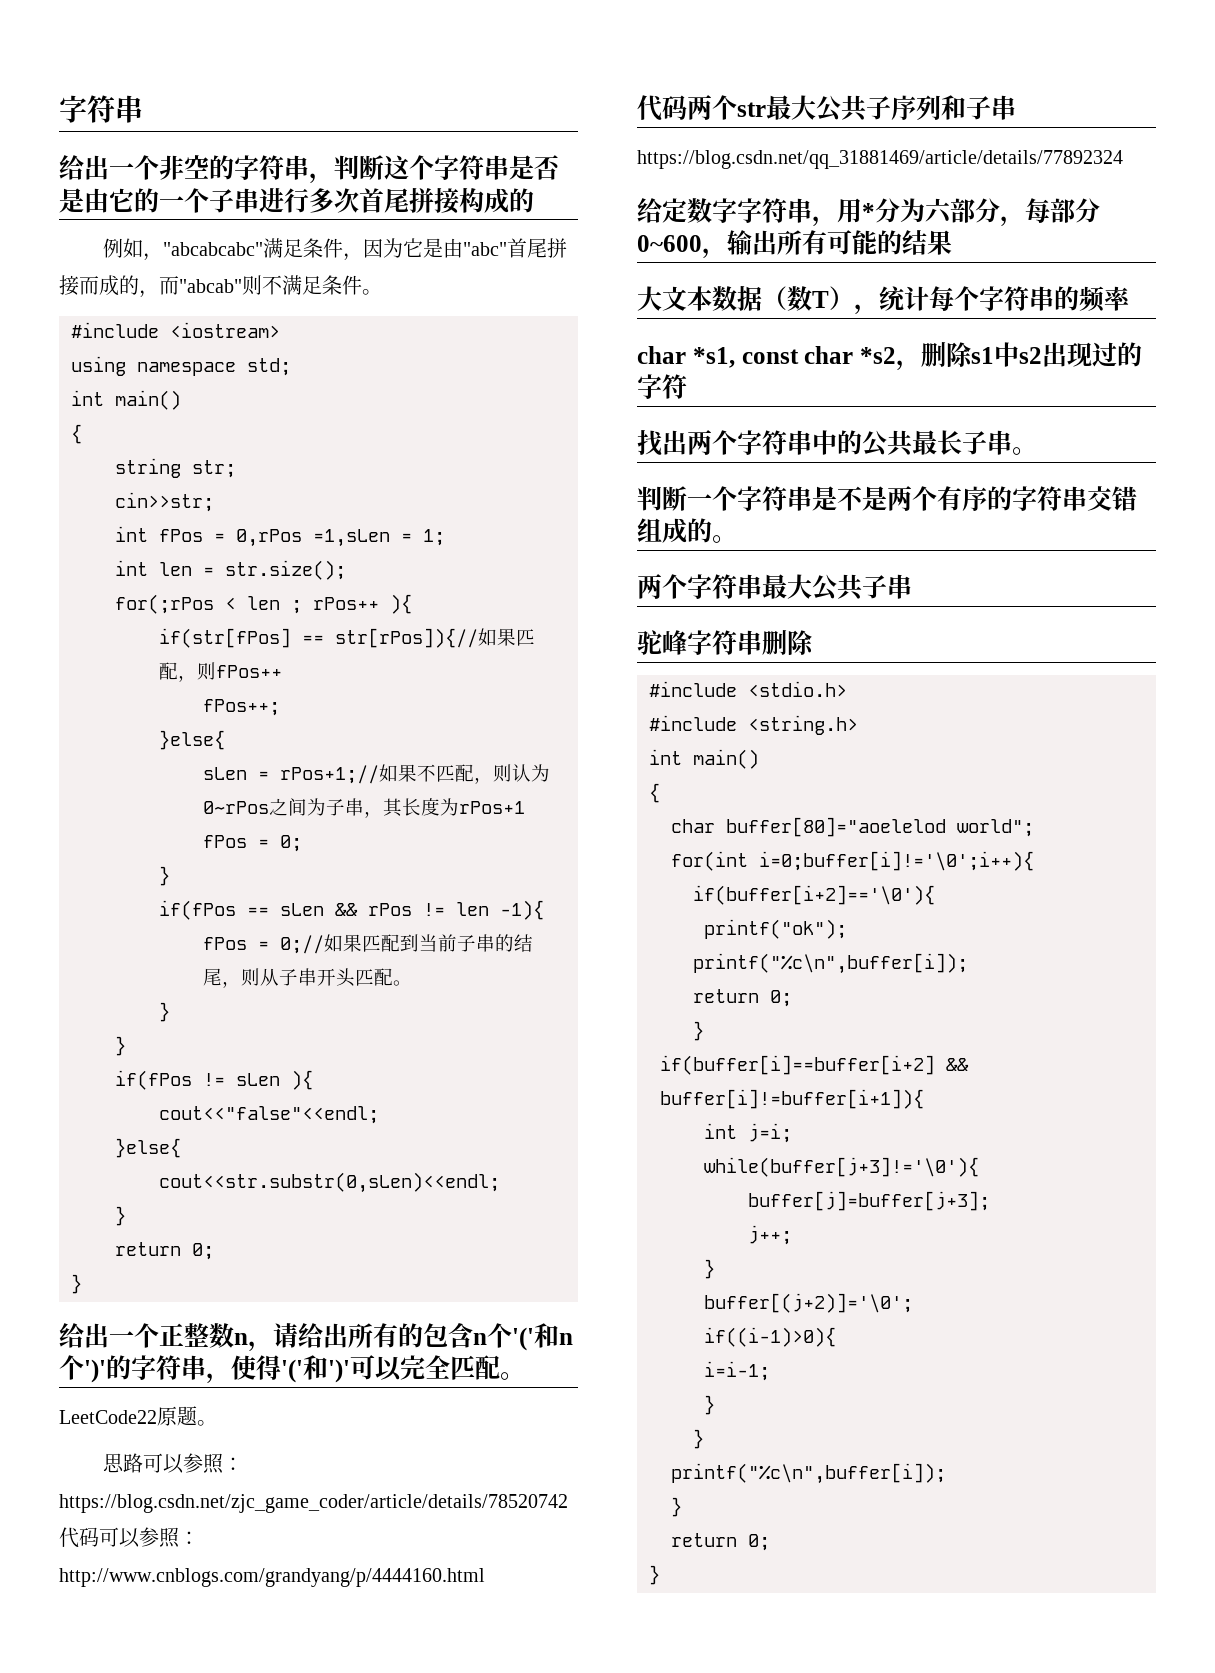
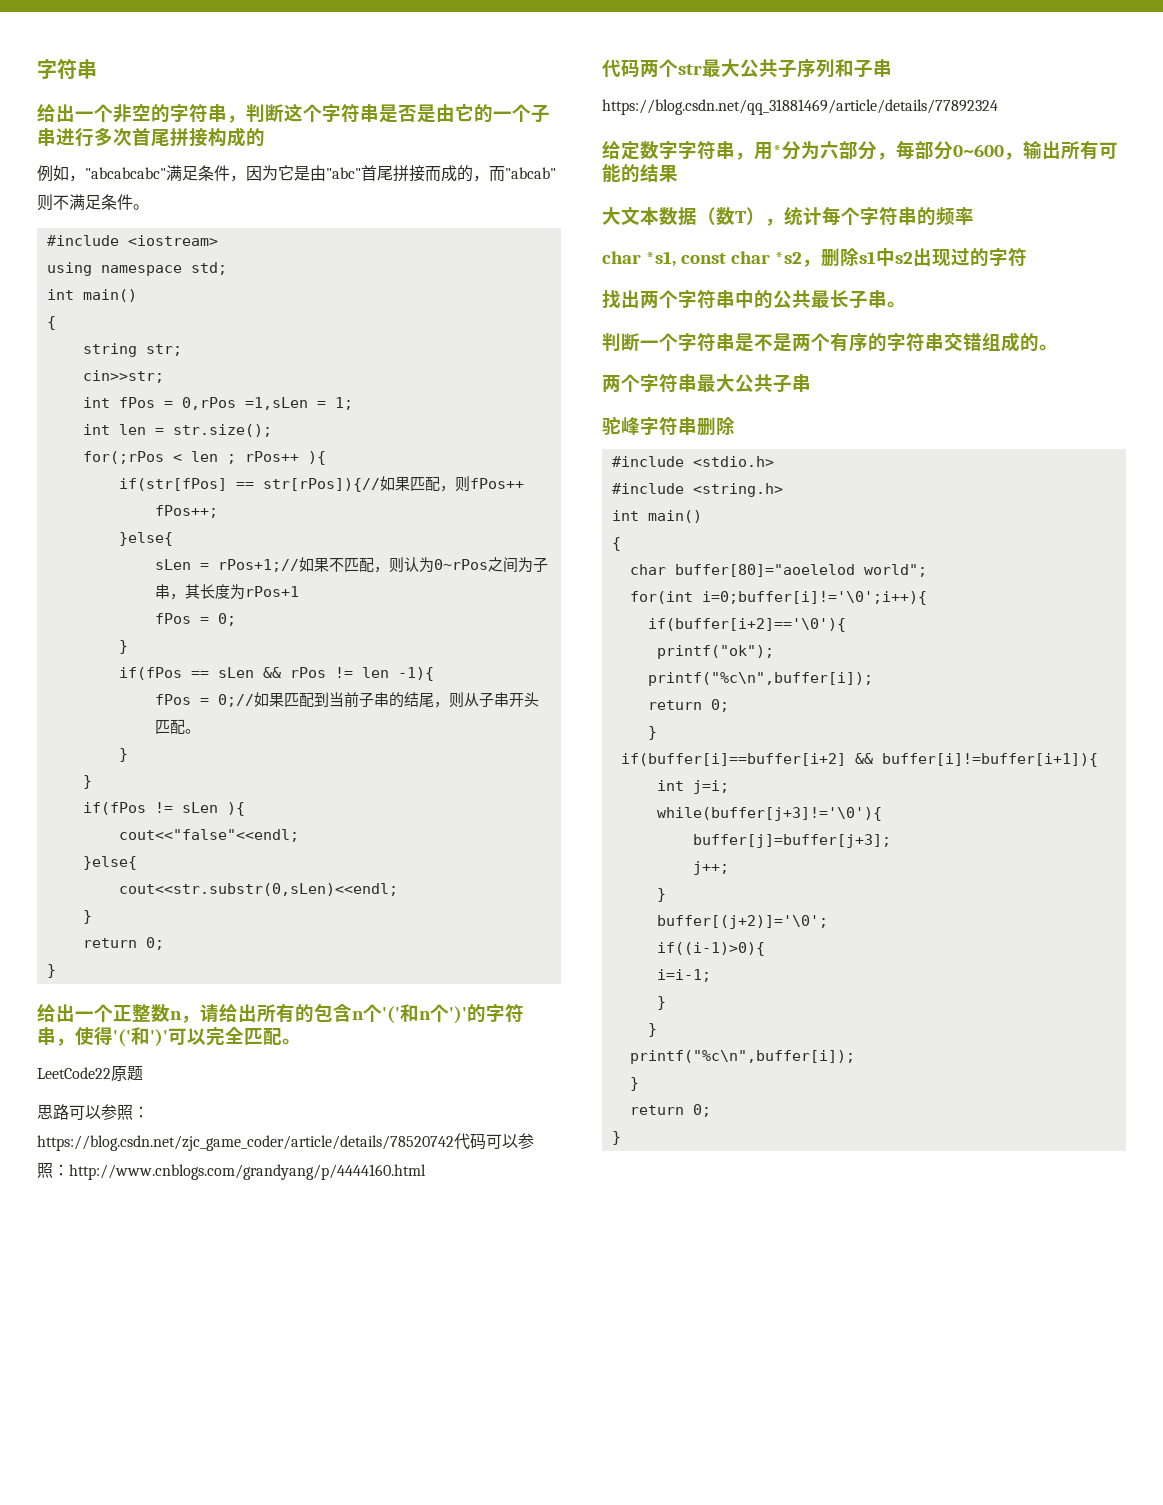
[197,1420,217,1426] 。 -> (143, 1073) none

